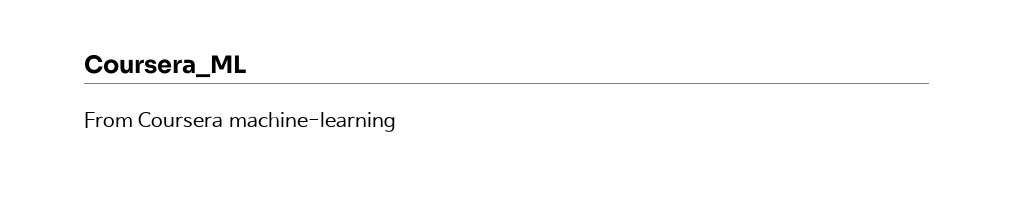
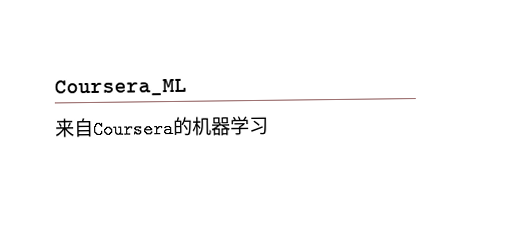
[84,112,396,132] From Coursera machine-learning -> [55,116,269,139] 来自Coursera的机器学习

